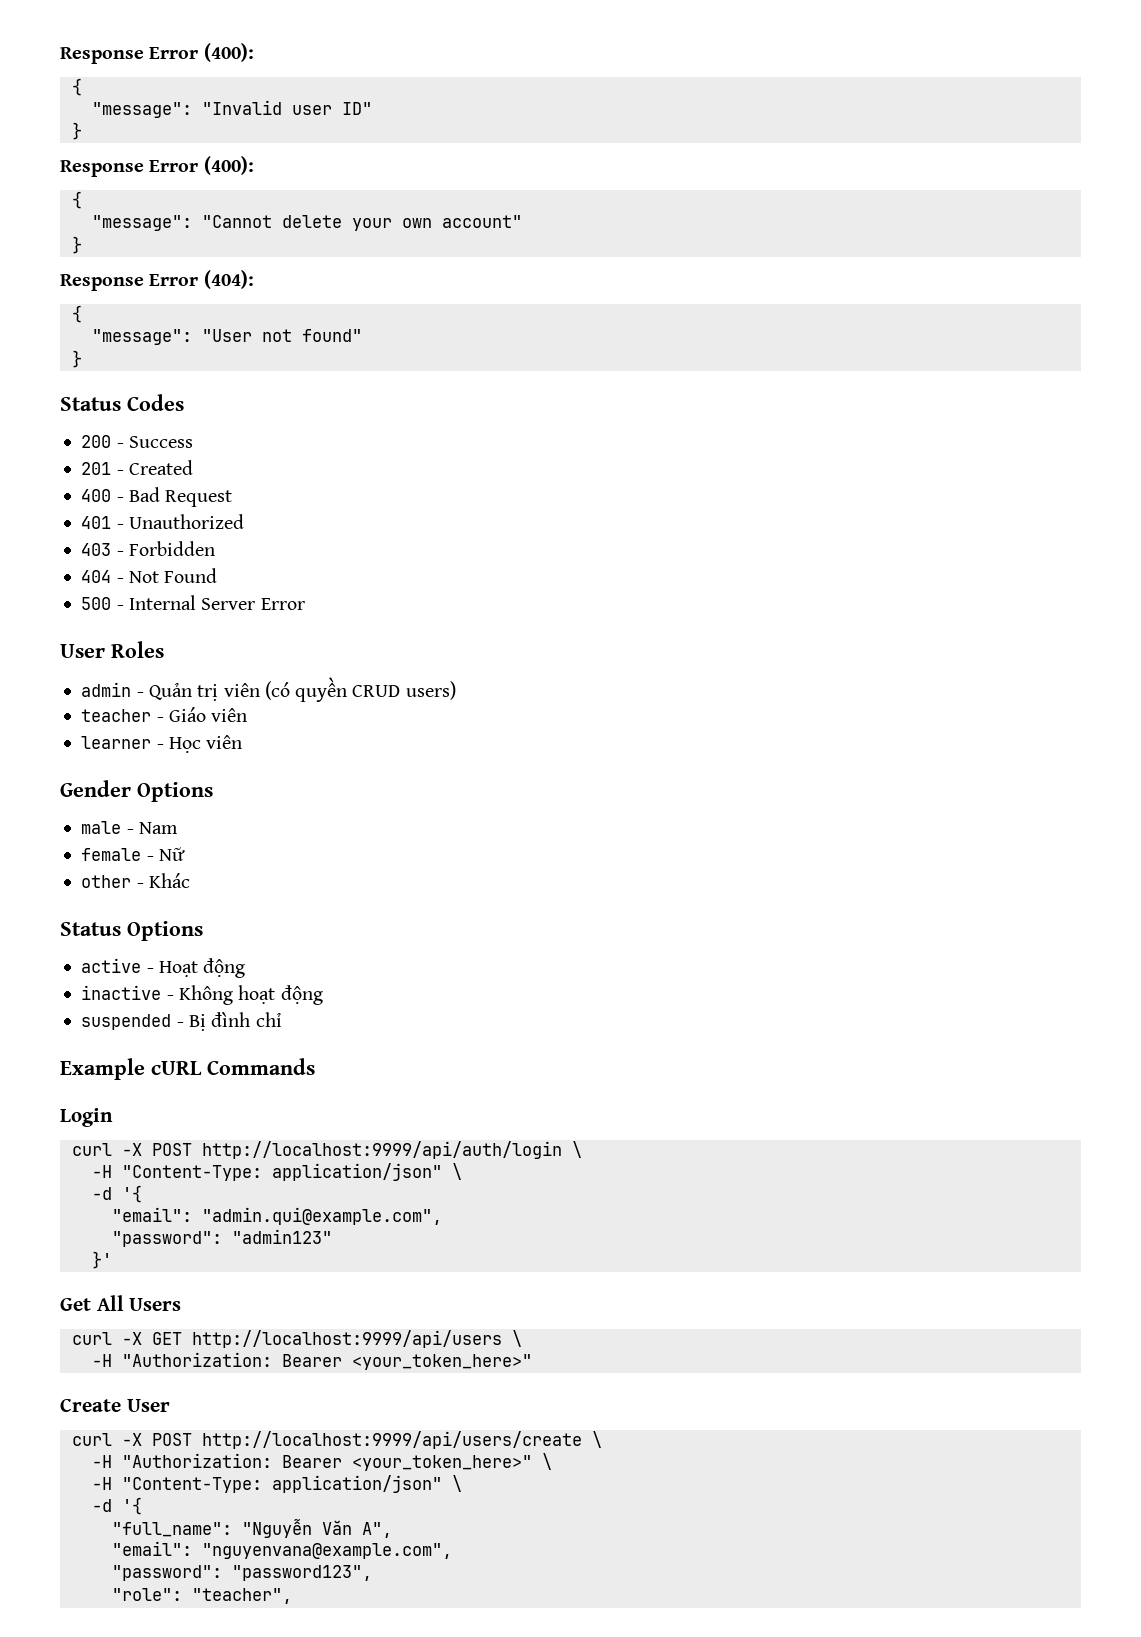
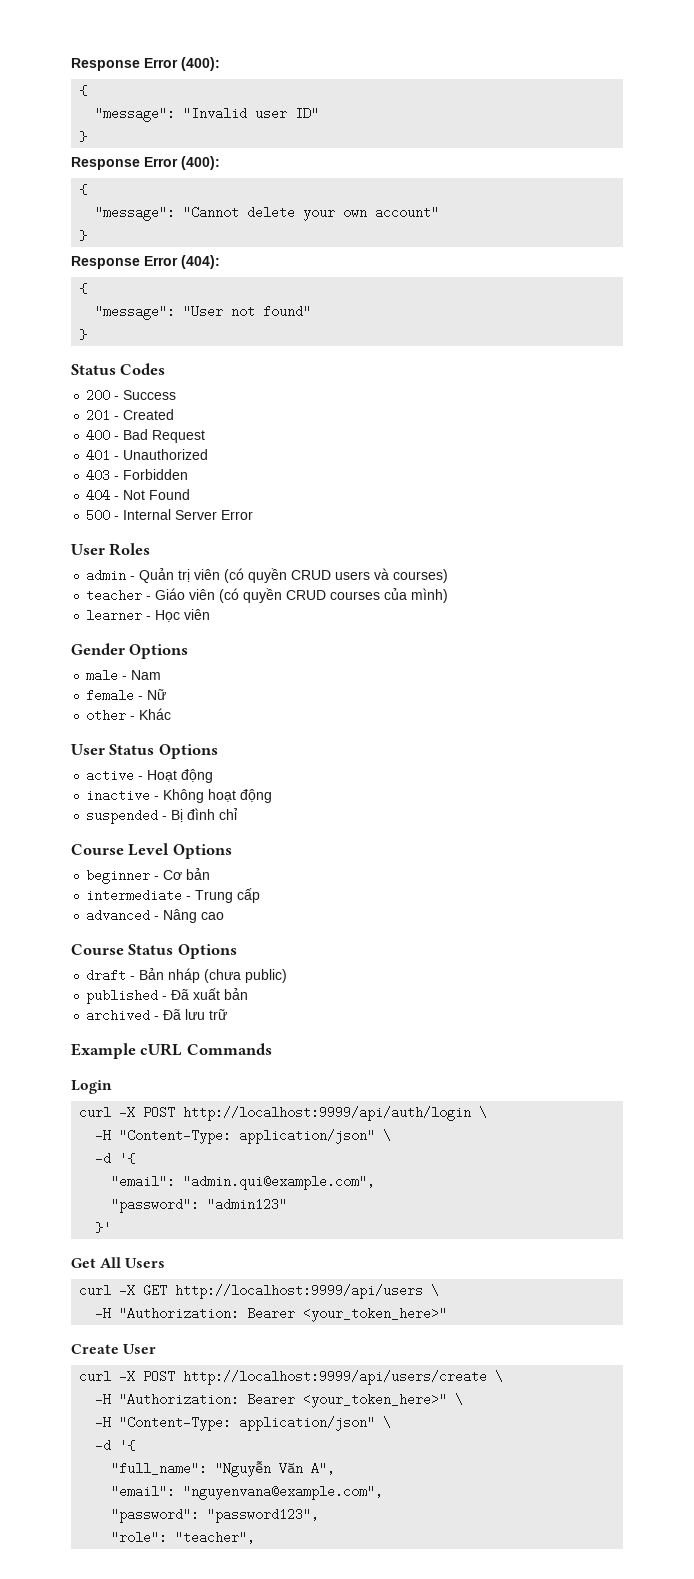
[405,681,456,700] users) -> [335,568,449,583] users và courses)
(248, 715) none -> [219,588,449,603] (có quyền CRUD courses của mình)
(190, 880) none -> [71,744,105,755] User
(282, 1019) none -> [71,843,232,859] [86,868,211,884] [86,888,261,903] [86,909,225,923] [71,944,237,959] [86,968,288,983] [86,988,249,1004] [86,1009,228,1022] // Course Level Options // beginner - Cơ bản // intermediate - Trung cấp // advanced - Nâng cao // Course Status Options // draft - Bản nháp (chưa public) // published - Đã xuất bản // archived - Đã lưu trữ

